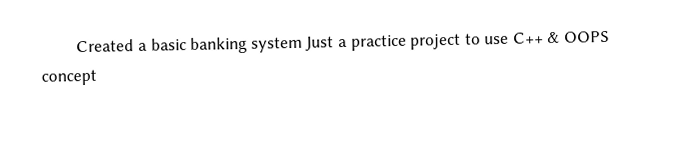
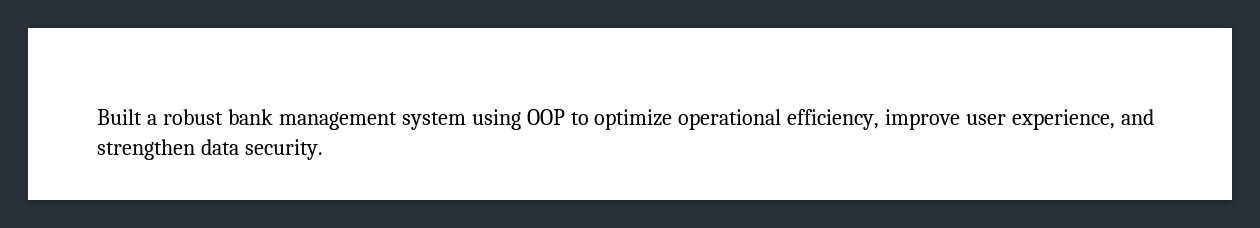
[76,30,611,54] [41,69,97,86] Created a basic banking system Just a practice project to use C++ & OOPS concept -> [97,109,1155,130] [97,139,323,160] Built a robust bank management system using OOP to optimize operational efficiency, improve user experience, and strengthen data security.

